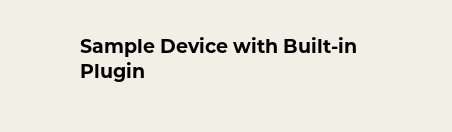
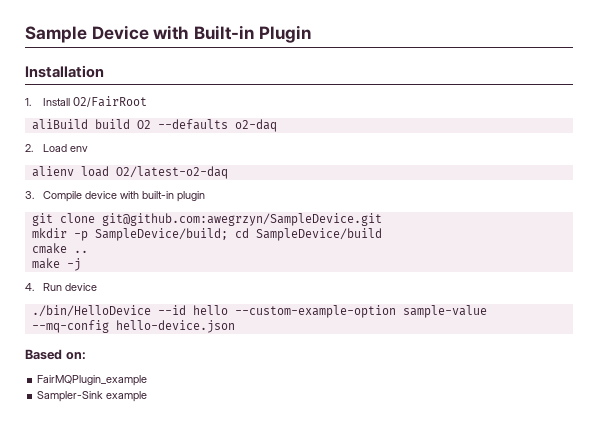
(145, 72) none -> [25,65,104,78] [25,96,147,107] [31,119,277,132] [25,144,88,152] [31,166,228,179] [25,191,205,202] [31,213,382,226] [31,228,382,241] [31,243,88,254] [31,258,81,271] [25,283,97,291] [31,305,487,318] [31,320,235,333] [25,349,86,360] [37,375,148,386] [37,391,148,402] // Installation // 1. Install O2/FairRoot // aliBuild build O2 --defaults o2-daq // 2. Load env // alienv load O2/latest-o2-daq // 3. Compile device with built-in plugin // git clone git@github.com:awegrzyn/SampleDevice.git // mkdir -p SampleDevice/build; cd SampleDevice/build // cmake .. // make -j // 4. Run device // ./bin/HelloDevice --id hello --custom-example-option sample-value --mq-config hello-device.json // Based on: // FairMQPlugin_example // Sampler-Sink example

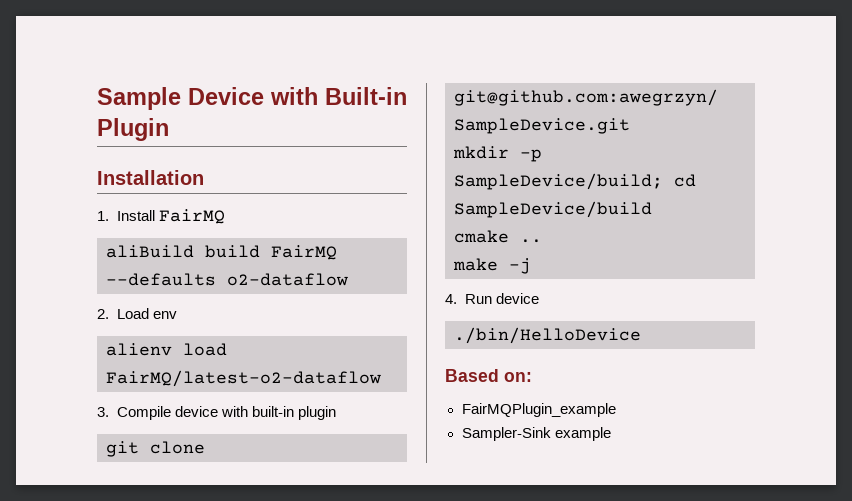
[72,96,147,107] O2/FairRoot -> [158,209,225,224] FairMQ
[136,119,277,132] O2 --defaults o2-daq -> [271,245,337,260] [106,273,348,286] FairMQ --defaults o2-dataflow
[115,166,228,179] O2/latest-o2-daq -> [106,370,381,387] FairMQ/latest-o2-dataflow
[157,305,487,318] [31,320,235,333] --id hello --custom-example-option sample-value --mq-config hello-device.json -> (641, 335) none

